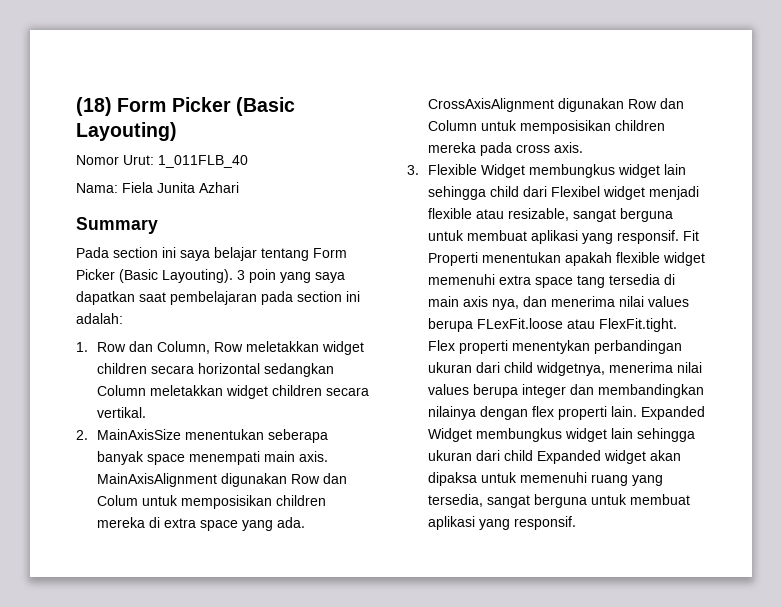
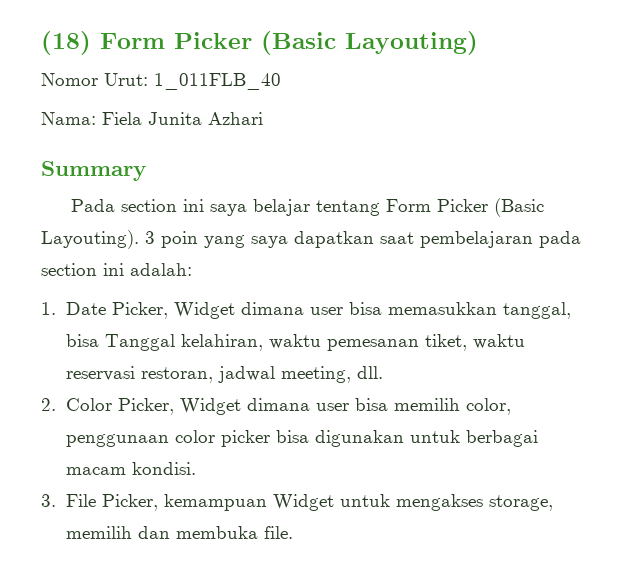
[97,341,365,355] [97,363,335,377] [97,385,370,399] [97,407,147,418] [76,429,329,443] [97,451,329,465] [97,473,348,487] [97,495,327,509] [97,517,306,531] [428,98,685,112] [428,120,666,134] [428,142,584,156] [407,164,687,178] [428,186,700,200] [428,208,674,222] [428,230,700,244] [428,252,706,266] [428,274,676,288] [428,296,690,310] [428,318,678,332] [428,340,683,354] [428,362,703,376] [428,384,705,398] [428,406,706,420] [428,428,696,442] [428,450,682,464] [428,472,664,486] [428,494,691,508] [428,516,577,530] Row dan Column, Row meletakkan widget children secara horizontal sedangkan Column meletakkan widget children secara vertikal. // 2. MainAxisSize menentukan seberapa banyak space menempati main axis. MainAxisAlignment digunakan Row dan Colum untuk memposisikan children mereka di extra space yang ada. CrossAxisAlignment digunakan Row dan Column untuk memposisikan children mereka pada cross axis. // 3. Flexible Widget membungkus widget lain sehingga child dari Flexibel widget menjadi flexible atau resizable, sangat berguna untuk membuat aplikasi yang responsif. Fit Properti menentukan apakah flexible widget memenuhi extra space tang tersedia di main axis nya, dan menerima nilai values berupa FLexFit.loose atau FlexFit.tight. Flex properti menentykan perbandingan ukuran dari child widgetnya, menerima nilai values berupa integer dan membandingkan nilainya dengan flex properti lain. Expanded Widget membungkus widget lain sehingga ukuran dari child Expanded widget akan dipaksa untuk memenuhi ruang yang tersedia, sangat berguna untuk membuat aplikasi yang responsif. -> [65,302,571,319] [65,334,525,351] [65,366,383,383] [41,398,511,415] [65,430,538,447] [65,462,196,475] [41,494,553,511] [65,526,293,539] Date Picker, Widget dimana user bisa memasukkan tanggal, bisa Tanggal kelahiran, waktu pemesanan tiket, waktu reservasi restoran, jadwal meeting, dll. // 2. Color Picker, Widget dimana user bisa memilih color, penggunaan color picker bisa digunakan untuk berbagai macam kondisi. // 3. File Picker, kemampuan Widget untuk mengakses storage, memilih dan membuka file.

